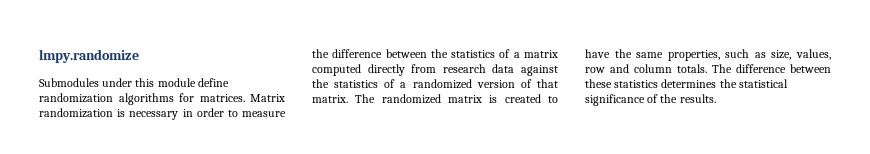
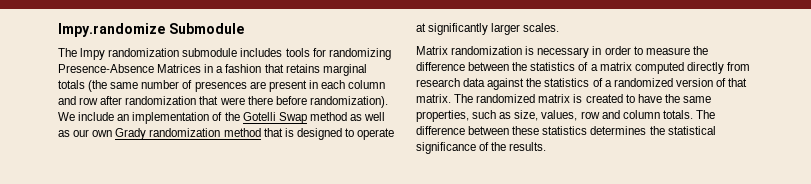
[39,78,229,87] [39,93,245,105] // Submodules under this module define randomization algorithms for matrices. -> [168,23,244,34] [58,48,391,60] [58,64,367,76] [58,80,386,92] [58,96,388,108] [58,112,386,124] [58,128,395,140] [416,23,560,35] Submodule // The lmpy randomization submodule includes tools for randomizing Presence-Absence Matrices in a fashion that retains marginal totals (the same number of presences are present in each column and row after randomization that were there before randomization). We include an implementation of the Gotelli Swap method as well as our own Grady randomization method that is designed to operate at significantly larger scales. //

